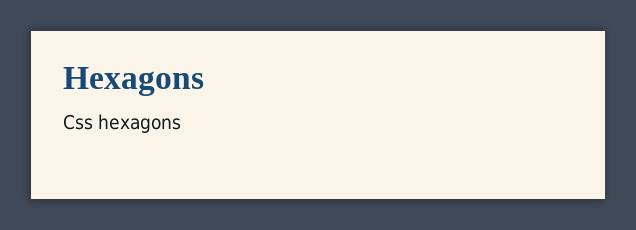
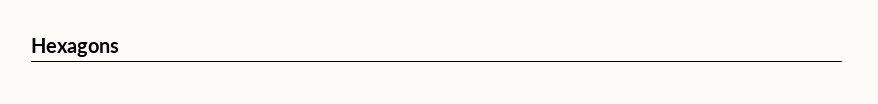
[63,114,182,133] // Css hexagons -> (119, 47) none

